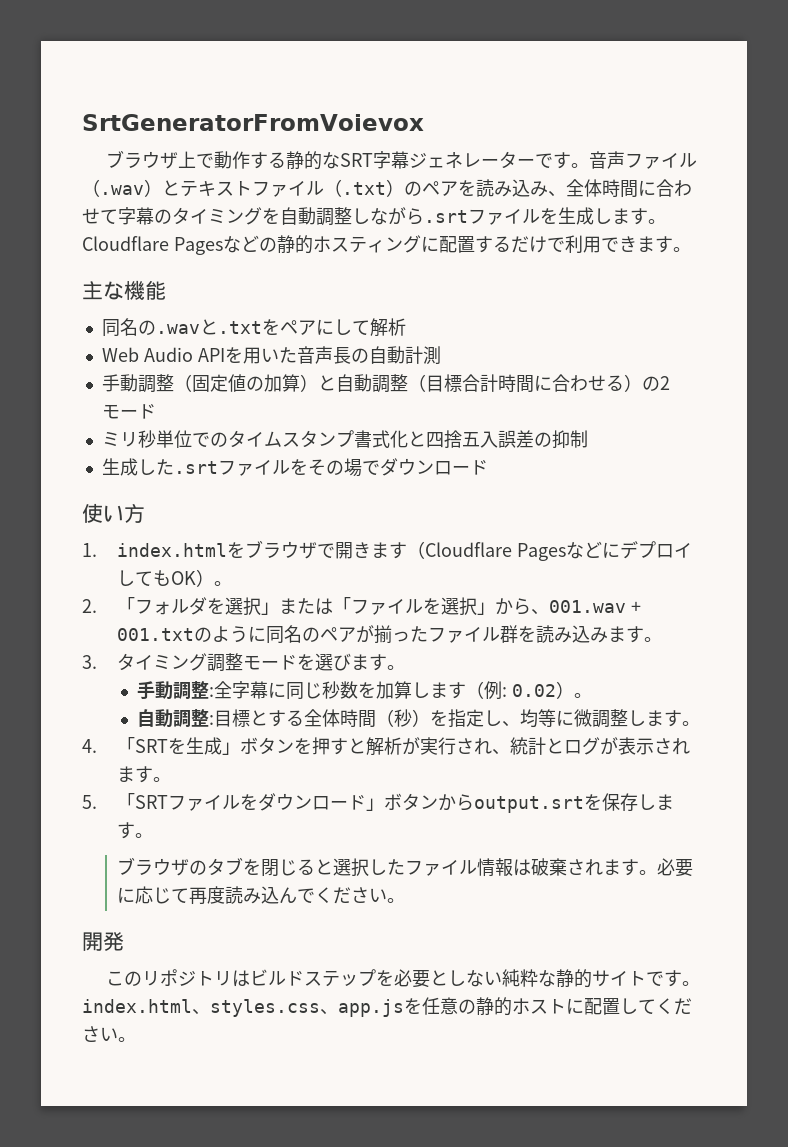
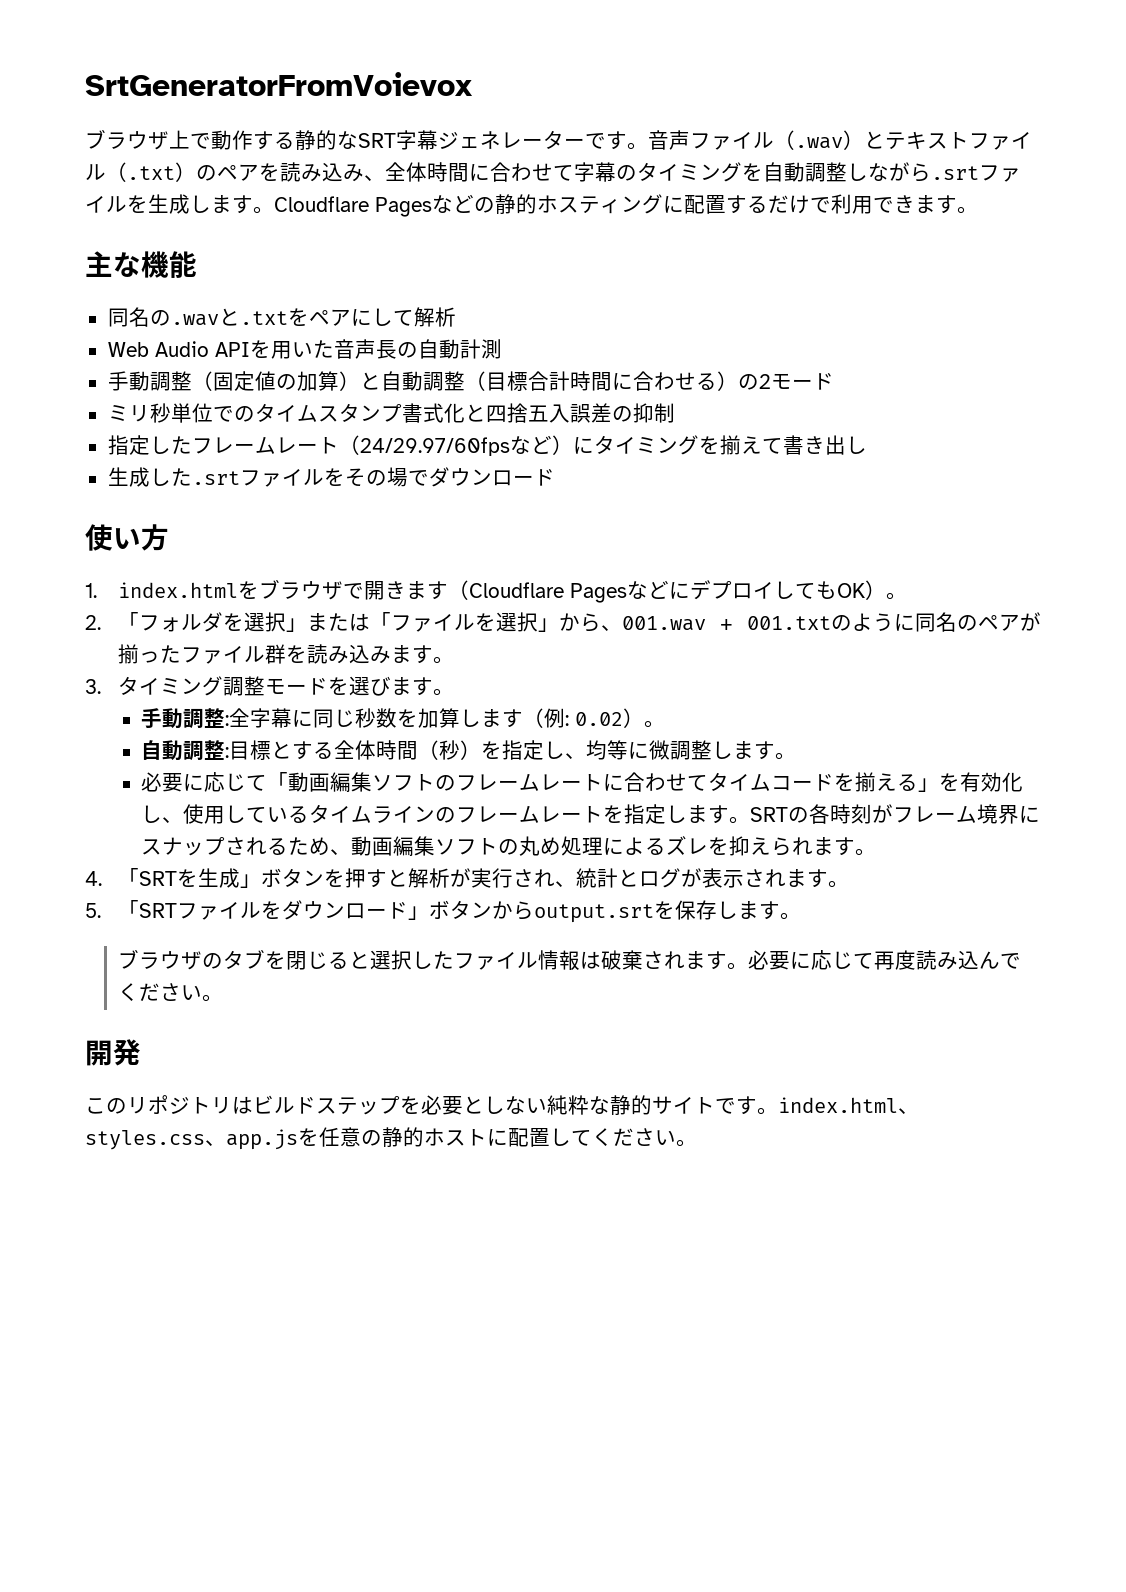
(588, 439) none -> [107,435,867,456] // 指定したフレームレート（24/29.97/60fpsなど）にタイミングを揃えて書き出し
(701, 723) none -> [140,772,1023,792] [140,804,1040,824] [140,836,876,856] // 必要に応じて「動画編集ソフトのフレームレートに合わせてタイムコードを揃える」を有効化し、使用しているタイムラインのフレームレートを指定します。SRTの各時刻がフレーム境界にスナップされるため、動画編集ソフトの丸め処理によるズレを抑えられます。

